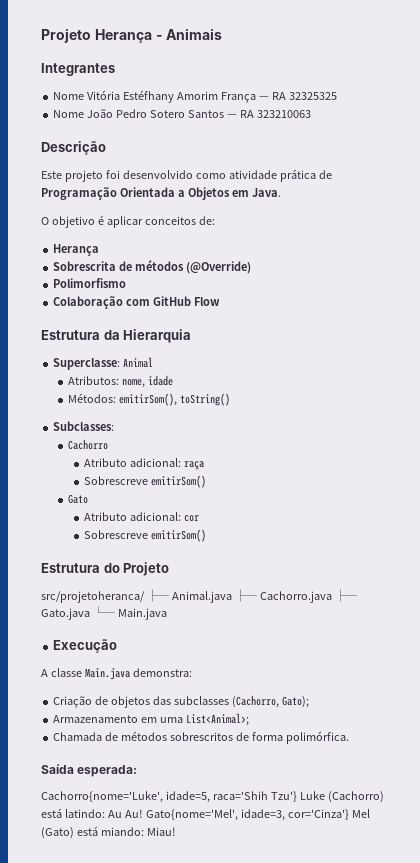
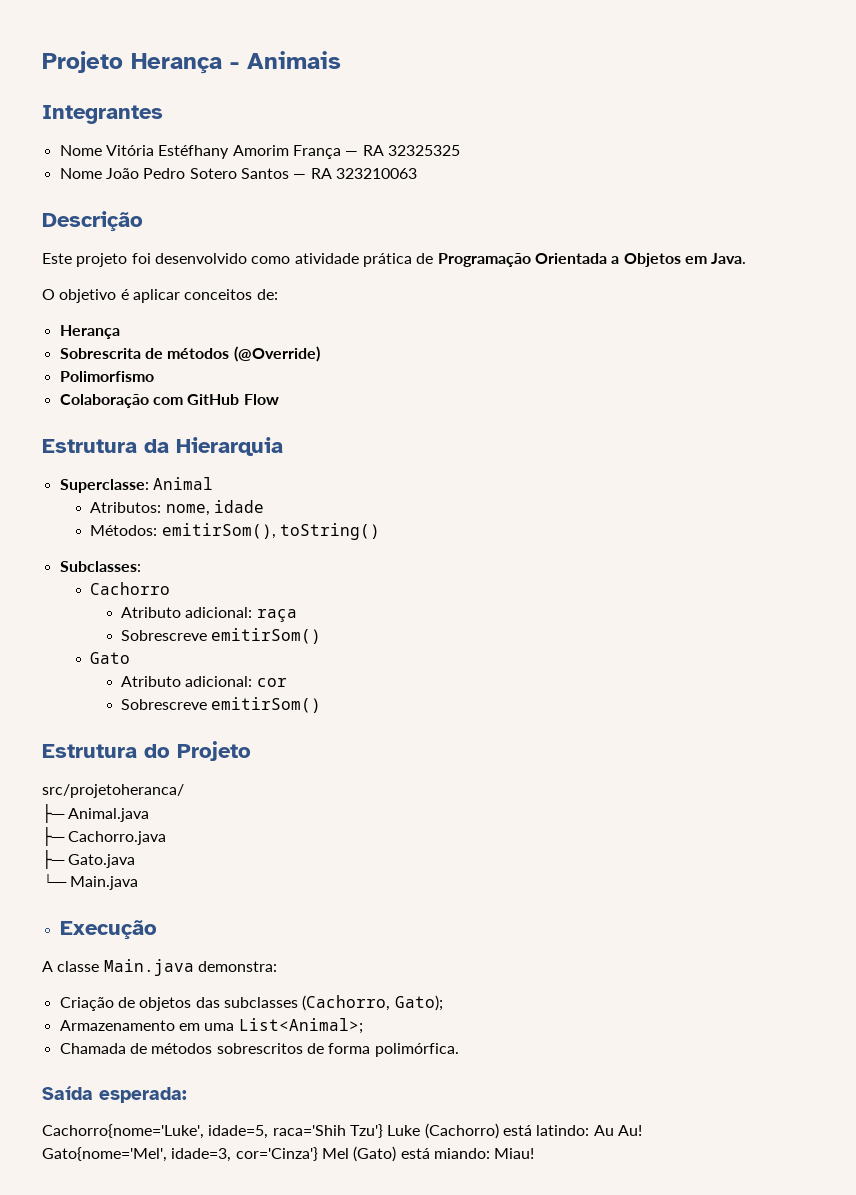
(145, 597) none -> (184, 791) //
(232, 597) none -> (150, 815) //
(332, 597) none -> (167, 838) //
(90, 614) none -> (136, 861) //
(143, 813) none -> (642, 1130) //

